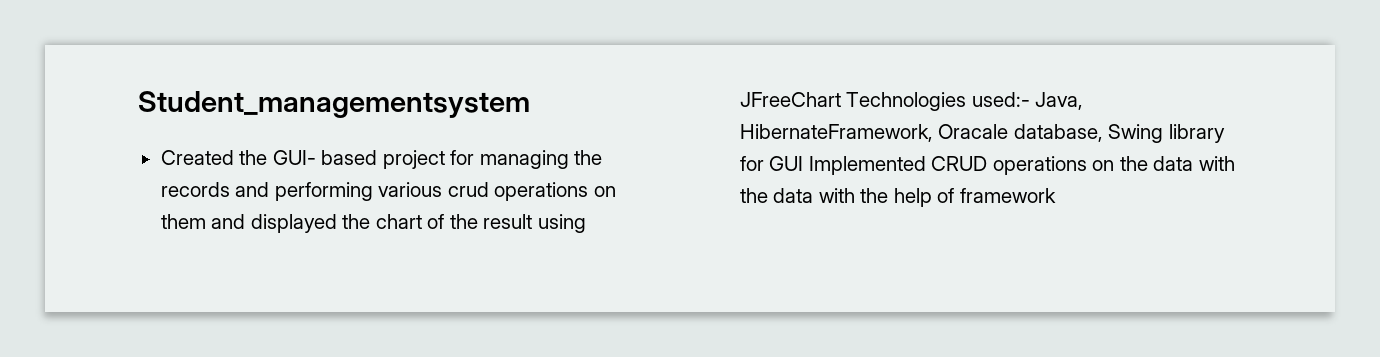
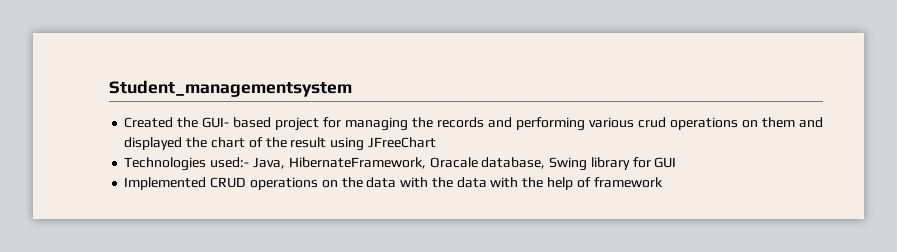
(841, 99) none -> (436, 142) //
(804, 163) none -> (677, 162) //

